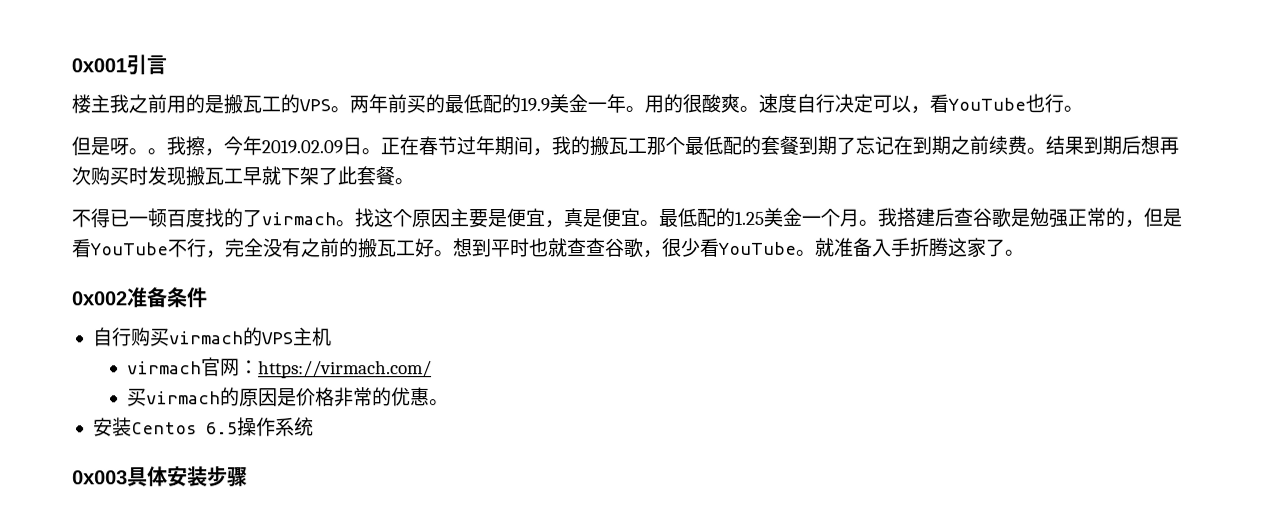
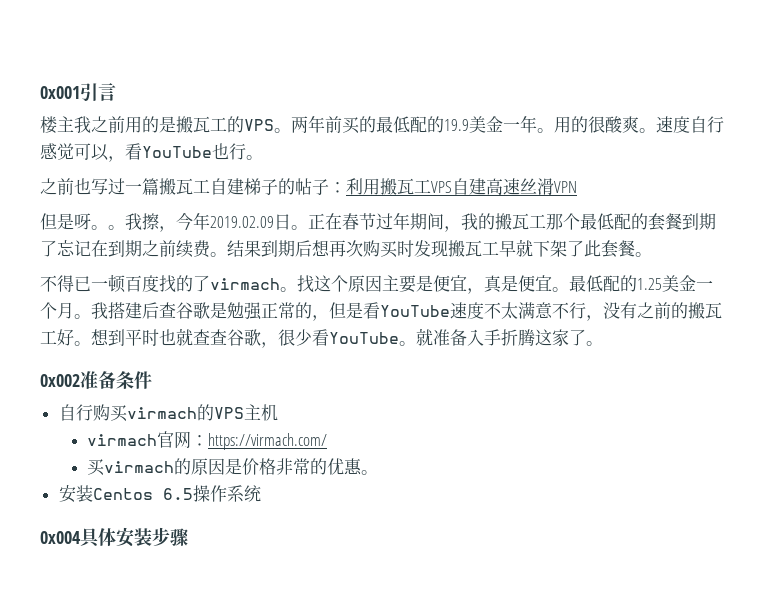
[834,93,873,113] 决定 -> [40,143,74,160] 感觉
(1083, 108) none -> [40,178,577,195] // 之前也写过一篇搬瓦工自建梯子的帖子：利用搬瓦工VPS自建高速丝滑VPN
[167,238,263,259] 不行，完全 -> [450,302,603,321] 速度不太满意不行，
[72,470,128,485] 0x003 -> [40,531,81,544] 0x004

